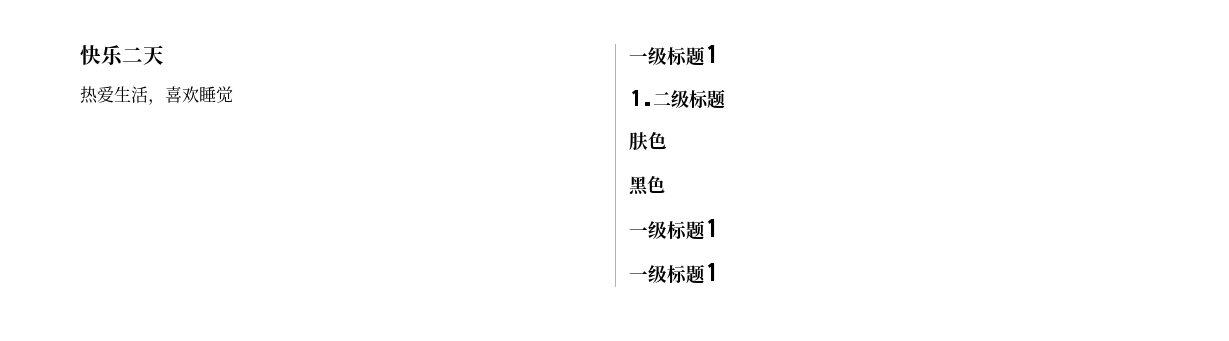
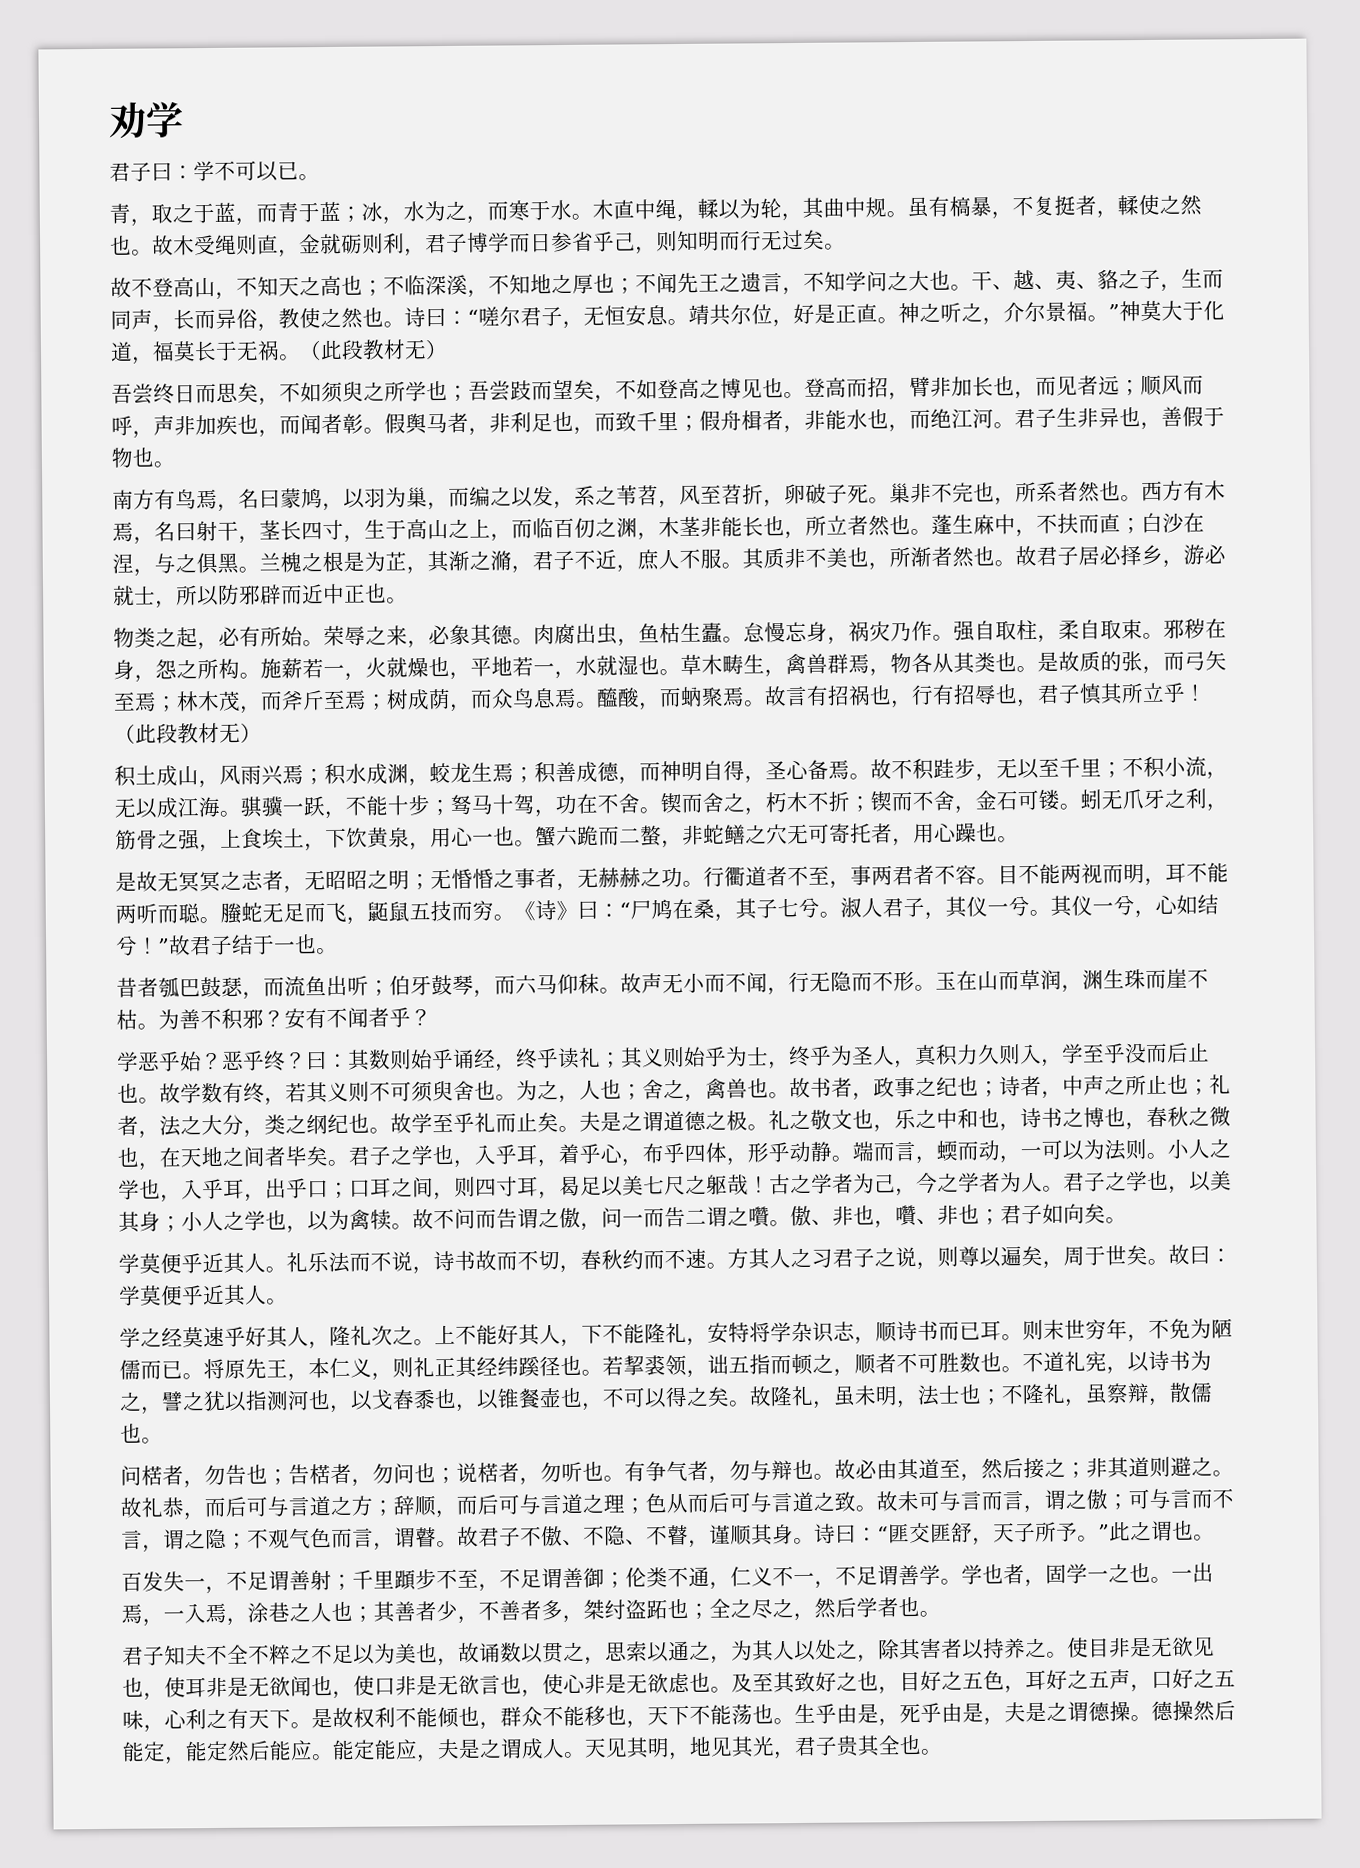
[80,45,164,65] [80,86,233,105] [629,45,717,66] [629,89,725,109] [629,132,667,151] [629,176,665,196] [629,219,717,240] [629,263,717,284] 快乐二天 // 热爱生活，喜欢睡觉 // 一级标题1 // 1.二级标题 // 肤色 // 黑色 // 一级标题1 // 一级标题1 -> [108,101,184,139] [109,160,320,182] [109,194,1202,227] [110,229,846,258] [110,268,1224,300] [110,300,1225,333] [110,338,448,365] [111,374,1204,406] [111,406,1225,439] [111,447,175,468] [112,480,1226,512] [112,512,1205,545] [112,544,1227,577] [113,583,408,609] [113,618,1227,651] [113,650,1227,683] [113,682,1207,714] [114,722,262,744] [114,756,1228,789] [114,788,1228,820] [115,822,1019,853] [115,862,1229,894] [115,894,1219,925] [115,934,338,956] [116,968,1209,1000] [116,1007,432,1030] [116,1042,1210,1072] [117,1074,1231,1106] [117,1106,1231,1139] [117,1138,1231,1171] [118,1170,1232,1203] [118,1203,1127,1234] [118,1244,1232,1275] [118,1284,288,1306] [119,1318,1233,1350] [119,1350,1212,1382] [119,1382,1213,1415] [120,1423,163,1444] [120,1456,1234,1489] [120,1488,1234,1521] [121,1520,1215,1553] [121,1562,1214,1595] [121,1596,941,1627] [122,1636,1215,1667] [122,1668,1236,1701] [122,1700,1236,1733] [122,1734,943,1765] 劝学 // 君子曰：学不可以已。 // 青，取之于蓝，而青于蓝；冰，水为之，而寒于水。木直中绳，輮以为轮，其曲中规。虽有槁暴，不复挺者，輮使之然也。故木受绳则直，金就砺则利，君子博学而日参省乎己，则知明而行无过矣。 // 故不登高山，不知天之高也；不临深溪，不知地之厚也；不闻先王之遗言，不知学问之大也。干、越、夷、貉之子，生而同声，长而异俗，教使之然也。诗曰：“嗟尔君子，无恒安息。靖共尔位，好是正直。神之听之，介尔景福。”神莫大于化道，福莫长于无祸。（此段教材无） // 吾尝终日而思矣，不如须臾之所学也；吾尝跂而望矣，不如登高之博见也。登高而招，臂非加长也，而见者远；顺风而呼，声非加疾也，而闻者彰。假舆马者，非利足也，而致千里；假舟楫者，非能水也，而绝江河。君子生非异也，善假于物也。 // 南方有鸟焉，名曰蒙鸠，以羽为巢，而编之以发，系之苇苕，风至苕折，卵破子死。巢非不完也，所系者然也。西方有木焉，名曰射干，茎长四寸，生于高山之上，而临百仞之渊，木茎非能长也，所立者然也。蓬生麻中，不扶而直；白沙在涅，与之俱黑。兰槐之根是为芷，其渐之滫，君子不近，庶人不服。其质非不美也，所渐者然也。故君子居必择乡，游必就士，所以防邪辟而近中正也。 // 物类之起，必有所始。荣辱之来，必象其德。肉腐出虫，鱼枯生蠹。怠慢忘身，祸灾乃作。强自取柱，柔自取束。邪秽在身，怨之所构。施薪若一，火就燥也，平地若一，水就湿也。草木畴生，禽兽群焉，物各从其类也。是故质的张，而弓矢至焉；林木茂，而斧斤至焉；树成荫，而众鸟息焉。醯酸，而蚋聚焉。故言有招祸也，行有招辱也，君子慎其所立乎！（此段教材无） // 积土成山，风雨兴焉；积水成渊，蛟龙生焉；积善成德，而神明自得，圣心备焉。故不积跬步，无以至千里；不积小流，无以成江海。骐骥一跃，不能十步；驽马十驾，功在不舍。锲而舍之，朽木不折；锲而不舍，金石可镂。蚓无爪牙之利，筋骨之强，上食埃土，下饮黄泉，用心一也。蟹六跪而二螯，非蛇鳝之穴无可寄托者，用心躁也。 // 是故无冥冥之志者，无昭昭之明；无惛惛之事者，无赫赫之功。行衢道者不至，事两君者不容。目不能两视而明，耳不能两听而聪。螣蛇无足而飞，鼫鼠五技而穷。《诗》曰：“尸鸠在桑，其子七兮。淑人君子，其仪一兮。其仪一兮，心如结兮！”故君子结于一也。 // 昔者瓠巴鼓瑟，而流鱼出听；伯牙鼓琴，而六马仰秣。故声无小而不闻，行无隐而不形。玉在山而草润，渊生珠而崖不枯。为善不积邪？安有不闻者乎？ // 学恶乎始？恶乎终？曰：其数则始乎诵经，终乎读礼；其义则始乎为士，终乎为圣人，真积力久则入，学至乎没而后止也。故学数有终，若其义则不可须臾舍也。为之，人也；舍之，禽兽也。故书者，政事之纪也；诗者，中声之所止也；礼者，法之大分，类之纲纪也。故学至乎礼而止矣。夫是之谓道德之极。礼之敬文也，乐之中和也，诗书之博也，春秋之微也，在天地之间者毕矣。君子之学也，入乎耳，着乎心，布乎四体，形乎动静。端而言，蝡而动，一可以为法则。小人之学也，入乎耳，出乎口；口耳之间，则四寸耳，曷足以美七尺之躯哉！古之学者为己，今之学者为人。君子之学也，以美其身；小人之学也，以为禽犊。故不问而告谓之傲，问一而告二谓之囋。傲、非也，囋、非也；君子如向矣。 // 学莫便乎近其人。礼乐法而不说，诗书故而不切，春秋约而不速。方其人之习君子之说，则尊以遍矣，周于世矣。故曰：学莫便乎近其人。 // 学之经莫速乎好其人，隆礼次之。上不能好其人，下不能隆礼，安特将学杂识志，顺诗书而已耳。则末世穷年，不免为陋儒而已。将原先王，本仁义，则礼正其经纬蹊径也。若挈裘领，诎五指而顿之，顺者不可胜数也。不道礼宪，以诗书为之，譬之犹以指测河也，以戈舂黍也，以锥餐壶也，不可以得之矣。故隆礼，虽未明，法士也；不隆礼，虽察辩，散儒也。 // 问楛者，勿告也；告楛者，勿问也；说楛者，勿听也。有争气者，勿与辩也。故必由其道至，然后接之；非其道则避之。故礼恭，而后可与言道之方；辞顺，而后可与言道之理；色从而后可与言道之致。故未可与言而言，谓之傲；可与言而不言，谓之隐；不观气色而言，谓瞽。故君子不傲、不隐、不瞽，谨顺其身。诗曰：“匪交匪舒，天子所予。”此之谓也。 // 百发失一，不足谓善射；千里蹞步不至，不足谓善御；伦类不通，仁义不一，不足谓善学。学也者，固学一之也。一出焉，一入焉，涂巷之人也；其善者少，不善者多，桀纣盗跖也；全之尽之，然后学者也。 // 君子知夫不全不粹之不足以为美也，故诵数以贯之，思索以通之，为其人以处之，除其害者以持养之。使目非是无欲见也，使耳非是无欲闻也，使口非是无欲言也，使心非是无欲虑也。及至其致好之也，目好之五色，耳好之五声，口好之五味，心利之有天下。是故权利不能倾也，群众不能移也，天下不能荡也。生乎由是，死乎由是，夫是之谓德操。德操然后能定，能定然后能应。能定能应，夫是之谓成人。天见其明，地见其光，君子贵其全也。

